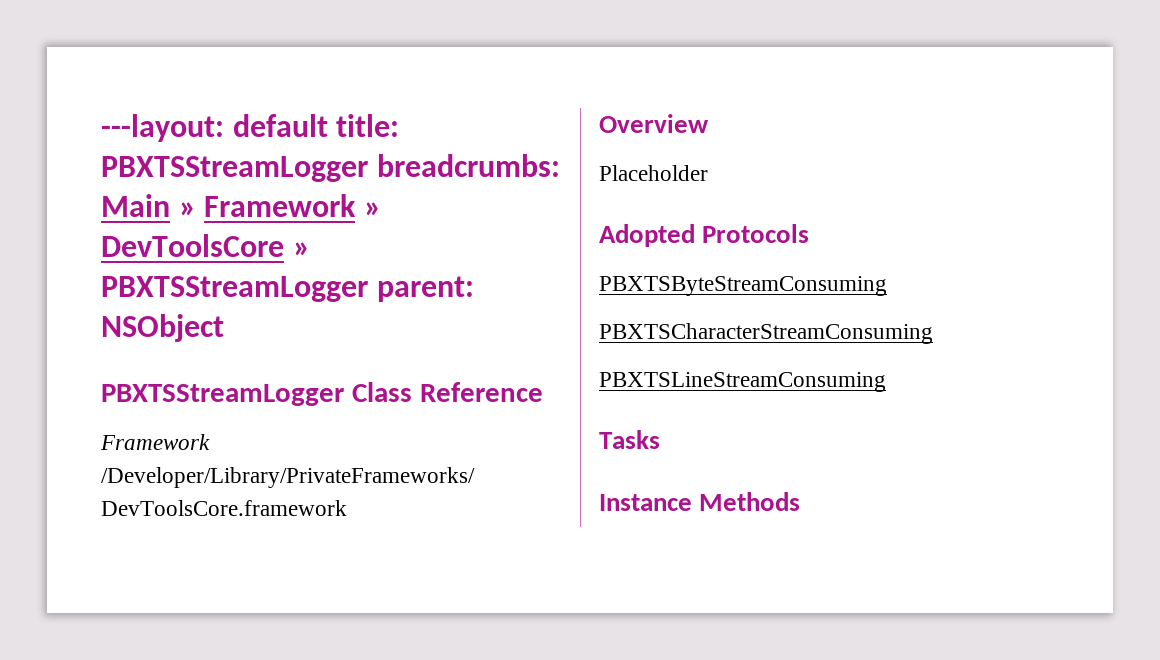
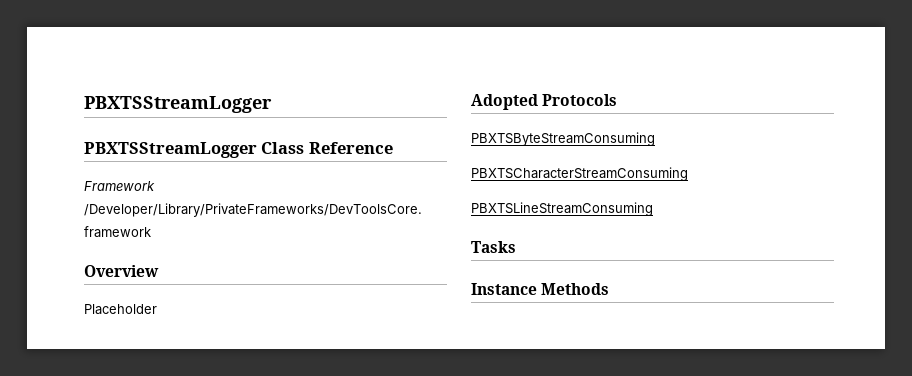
[101,114,400,142] [101,154,560,182] [101,194,381,217] [101,234,310,257] [101,276,474,302] [101,314,224,342] ---layout: default title: PBXTSStreamLogger breadcrumbs: Main » Framework » DevToolsCore » PBXTSStreamLogger parent: NSObject -> [84,96,272,113] PBXTSStreamLogger

